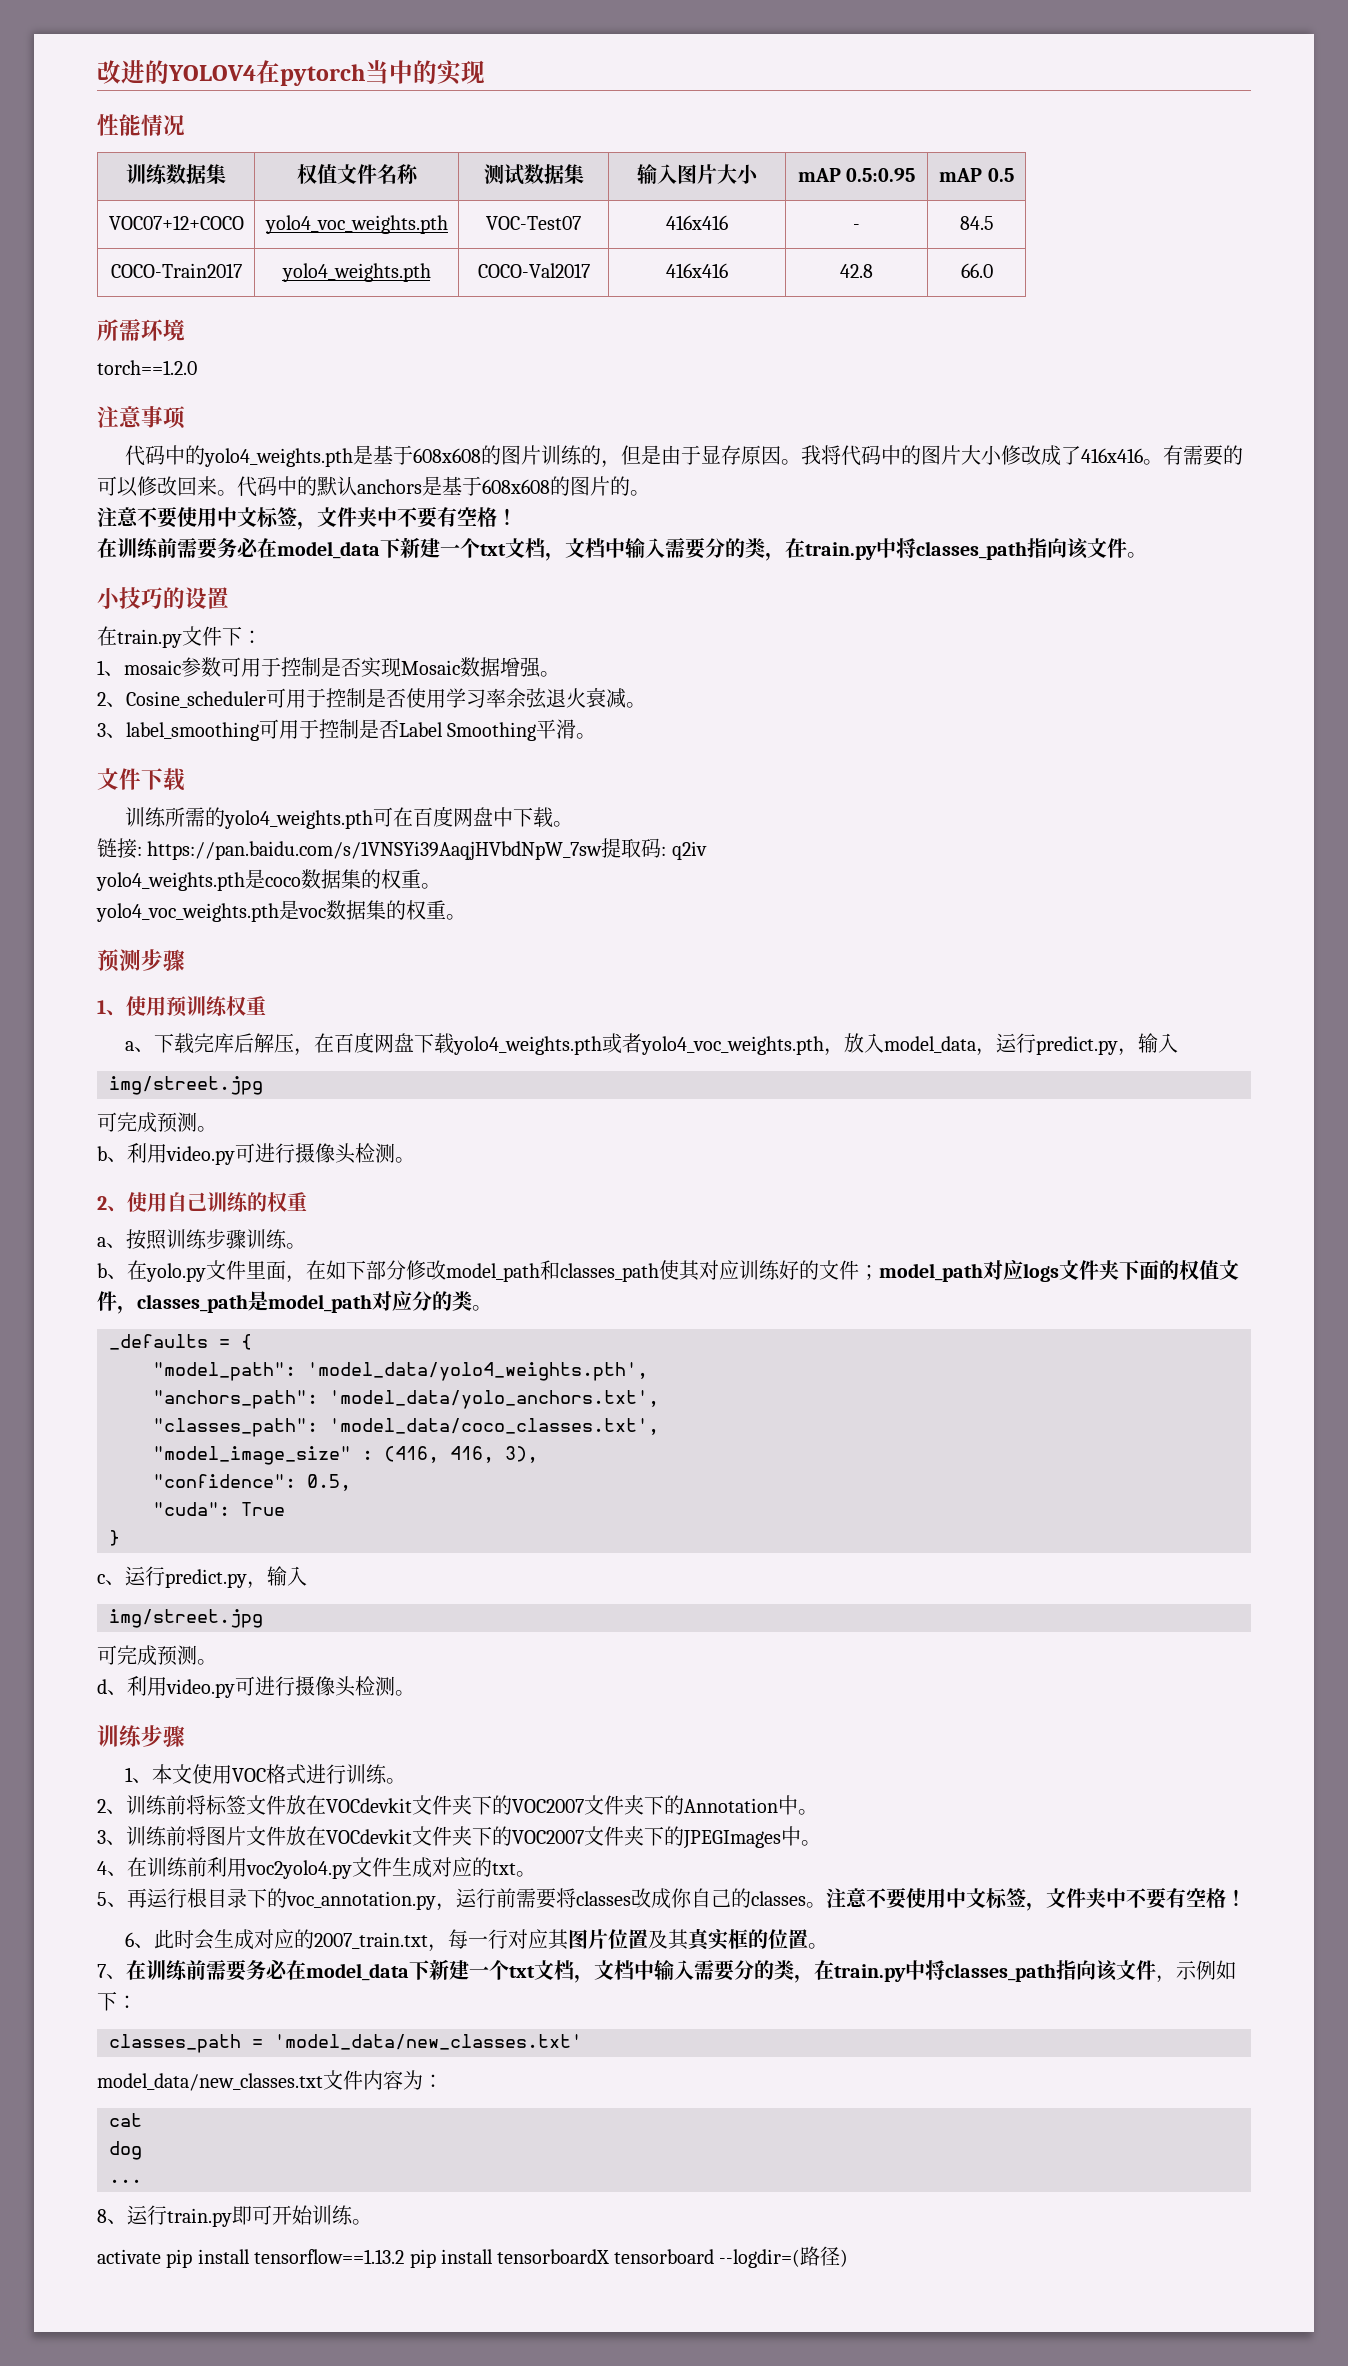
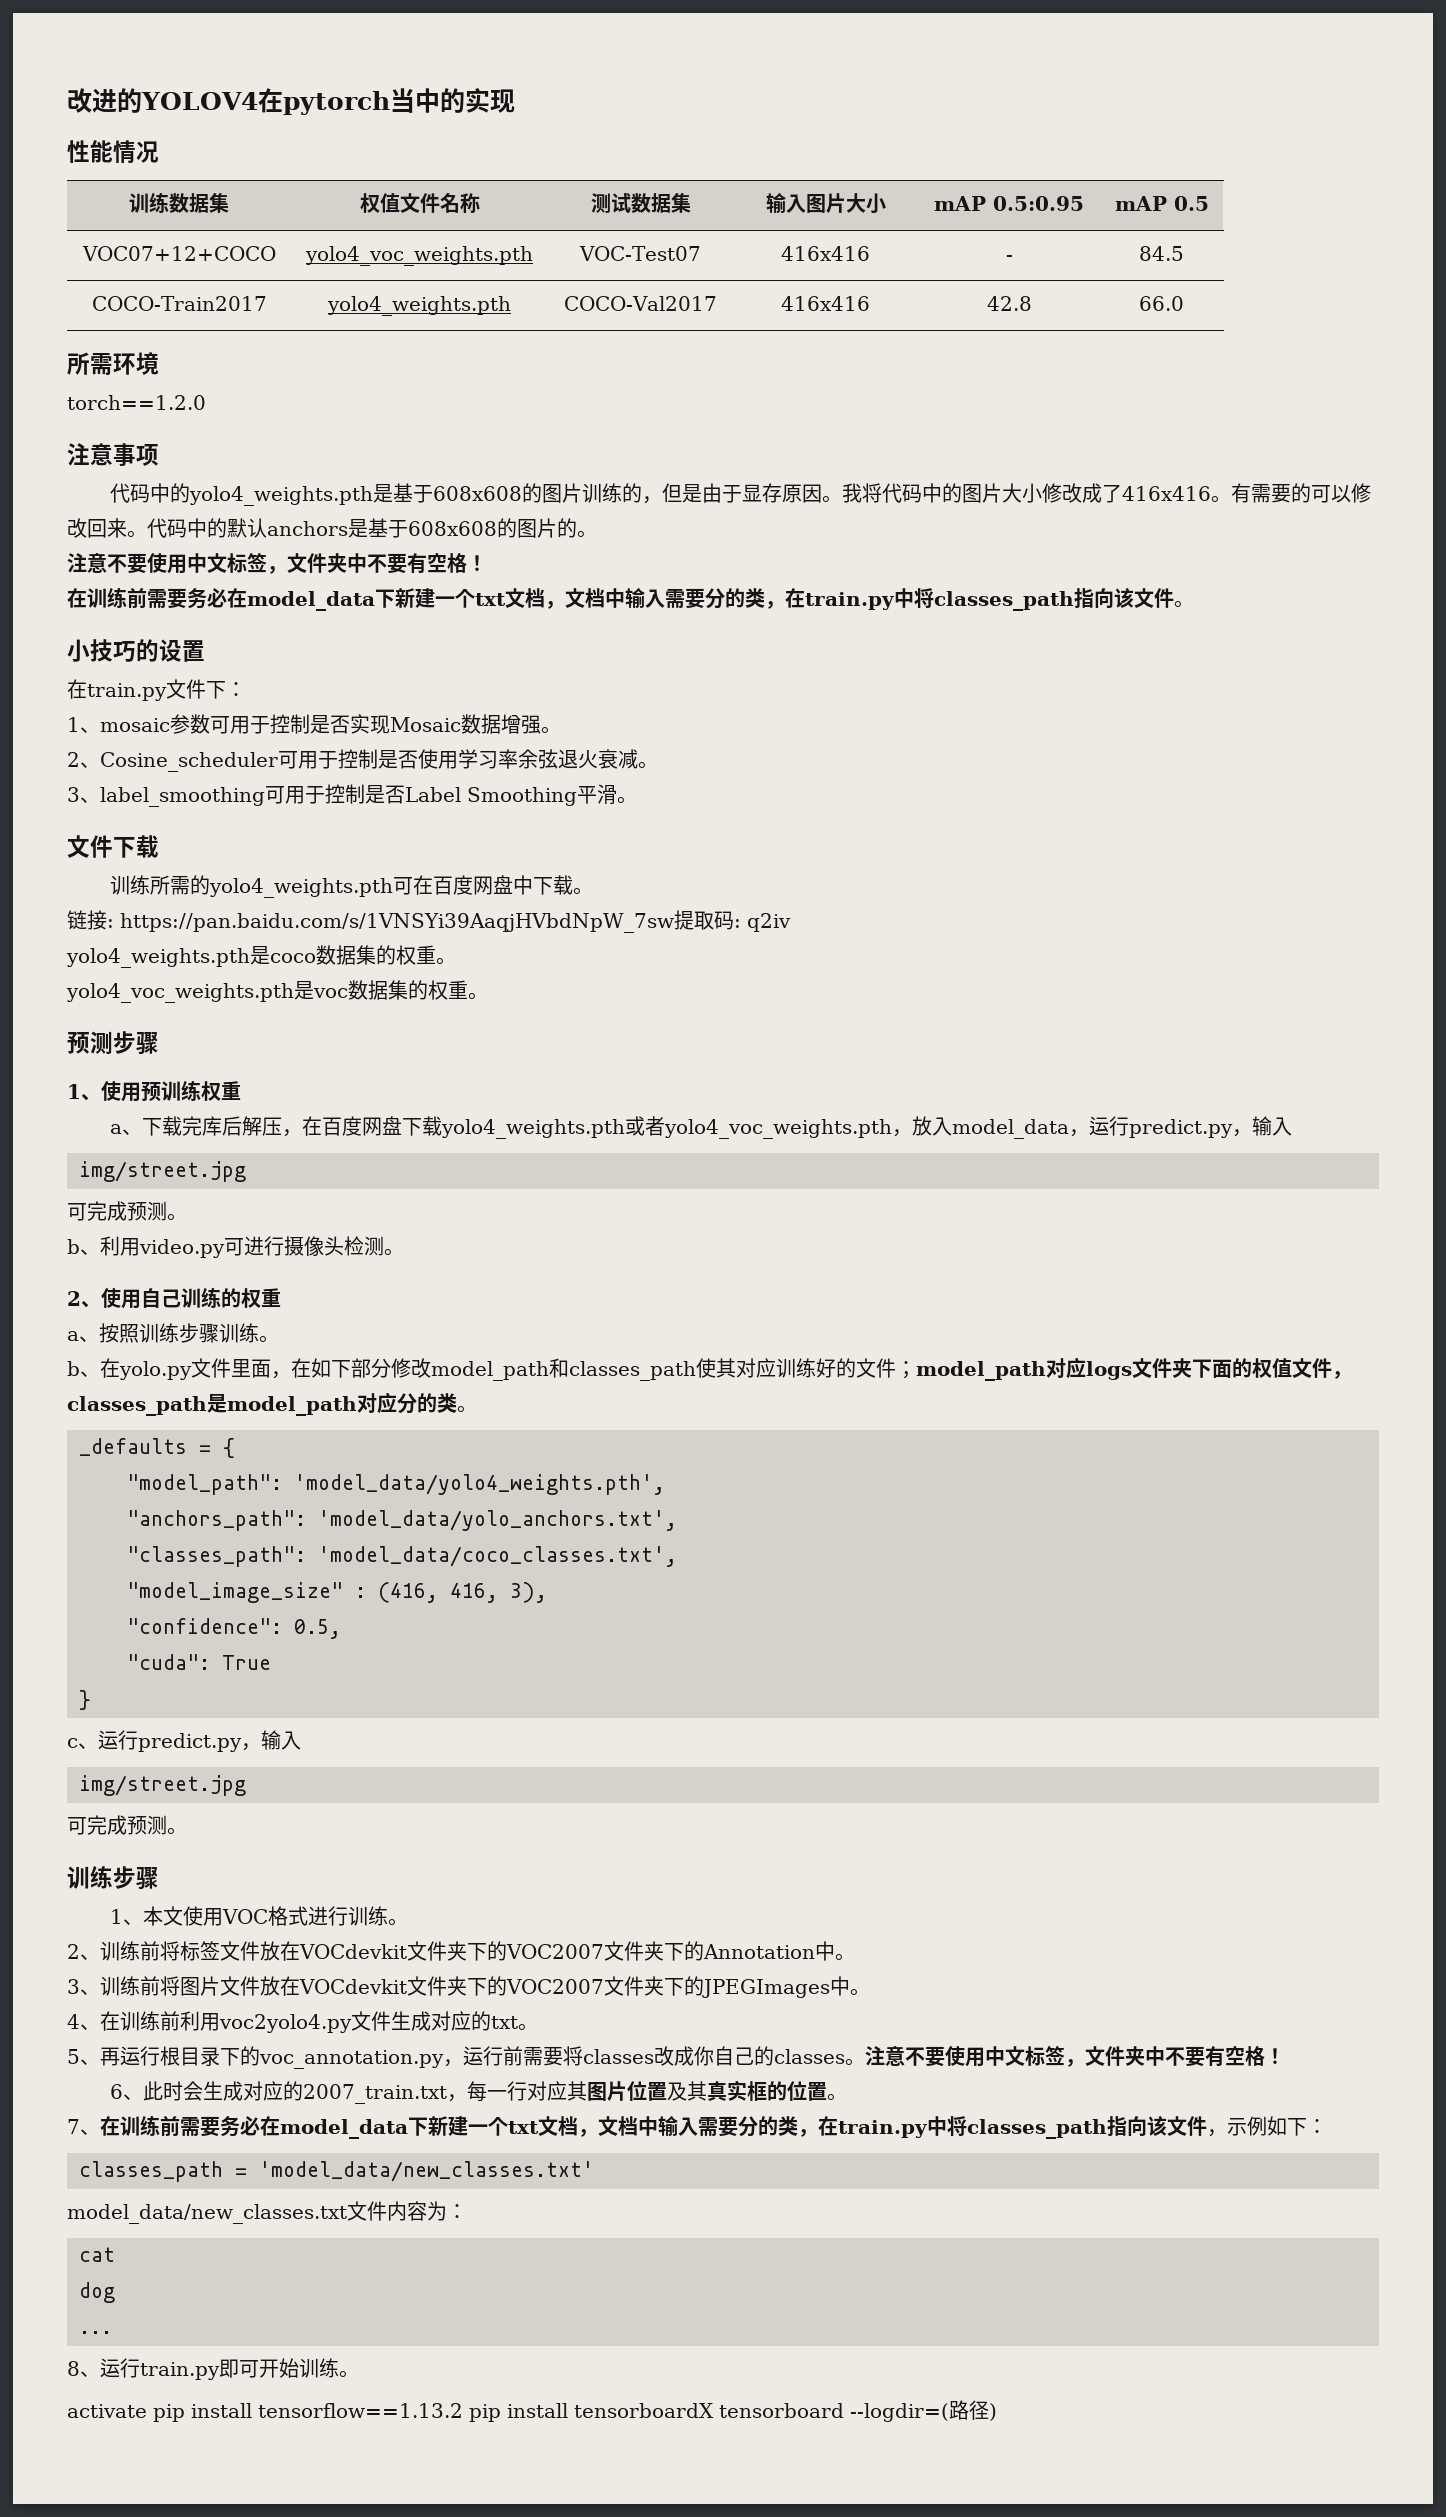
[97,1676,415,1698] // d、利用video.py可进行摄像头检测。 -> (187, 1831) none

